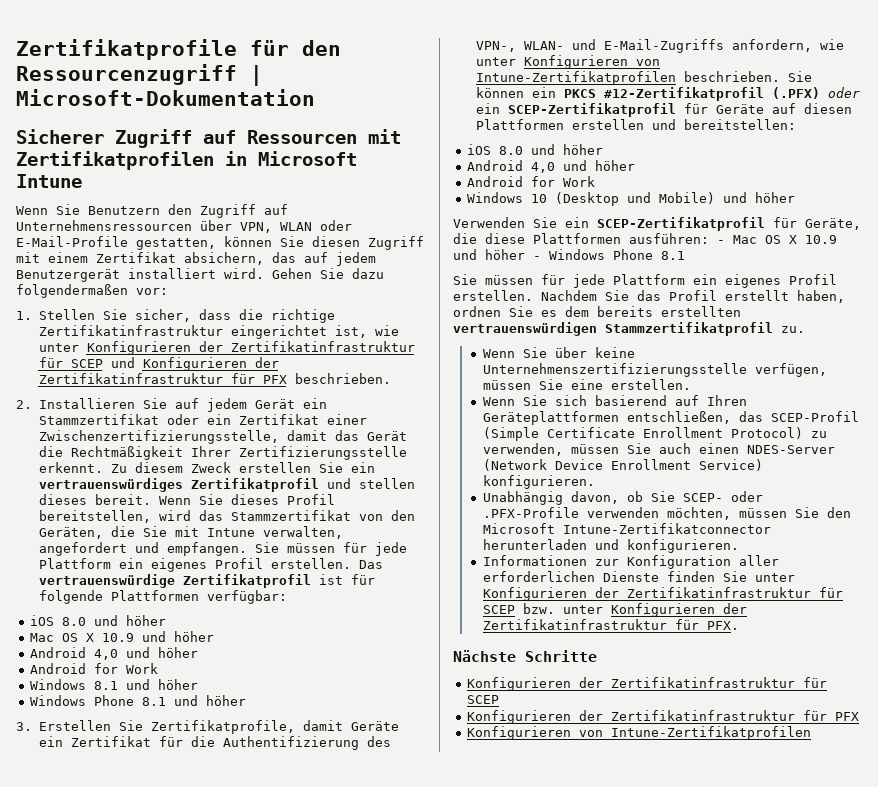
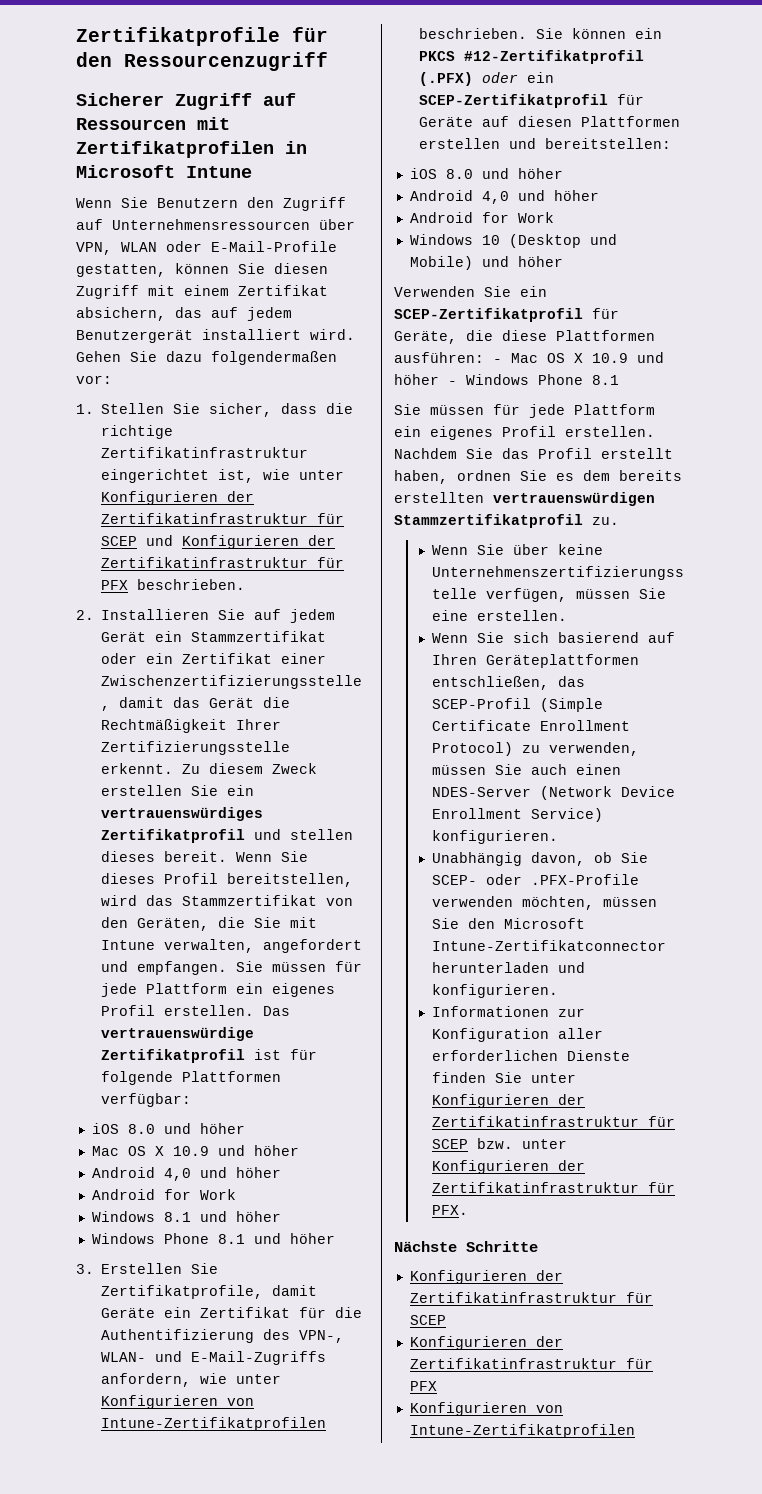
[250,65,263,86] [16,89,315,106] | Microsoft-Dokumentation -> (328, 61) none

